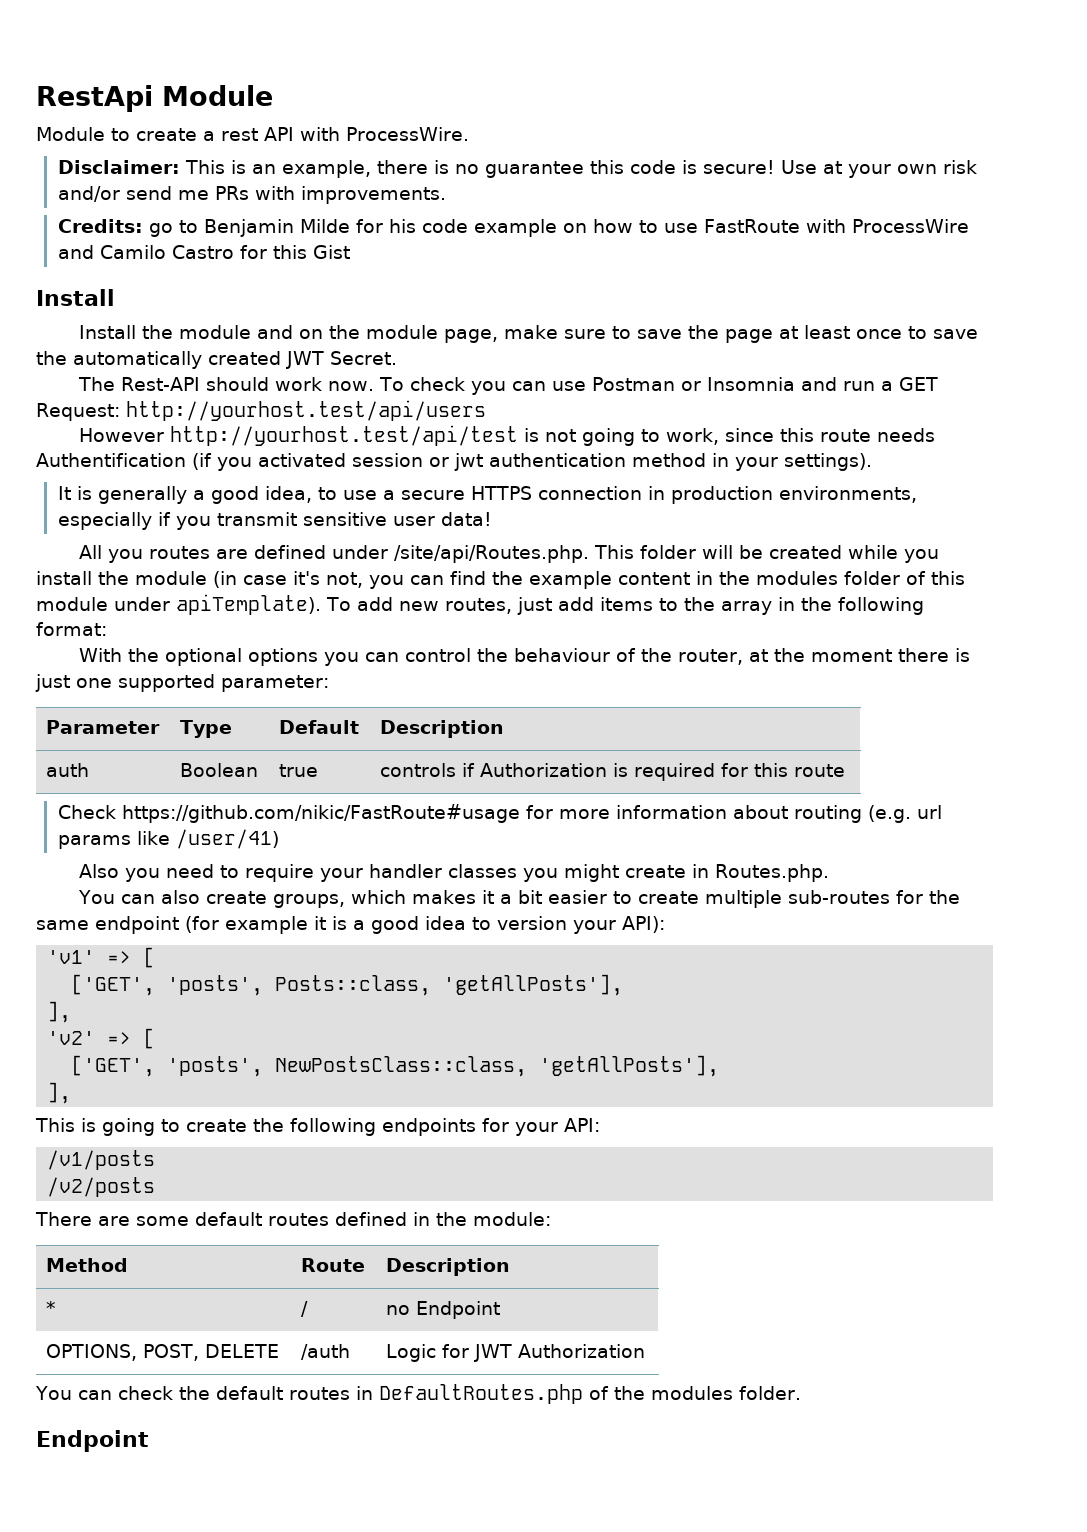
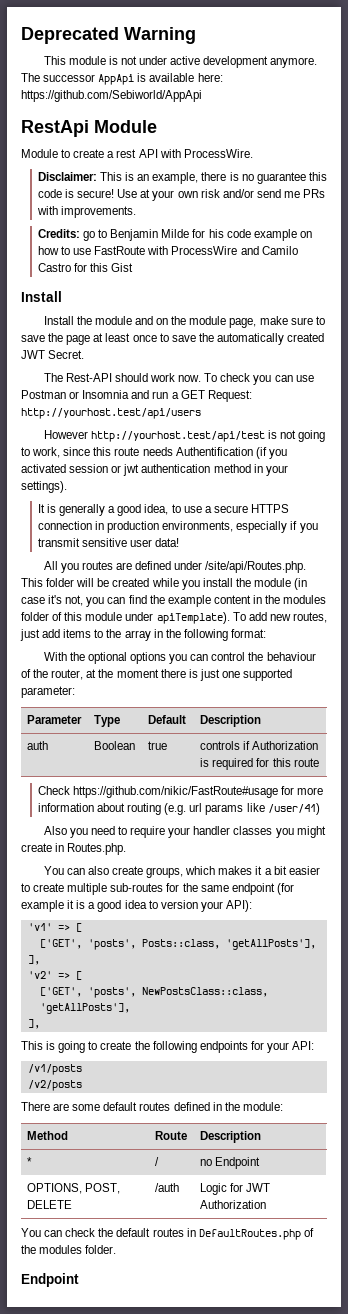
(36, 98) none -> [21,27,196,44] [43,56,318,68] [21,73,223,85] [21,90,202,102] Deprecated Warning // This module is not under active development anymore. The successor AppApi is available here: https://github.com/Sebiworld/AppApi //

